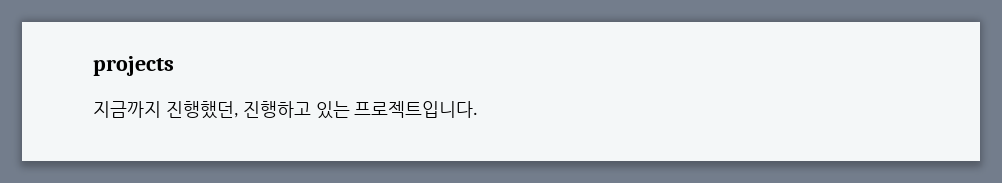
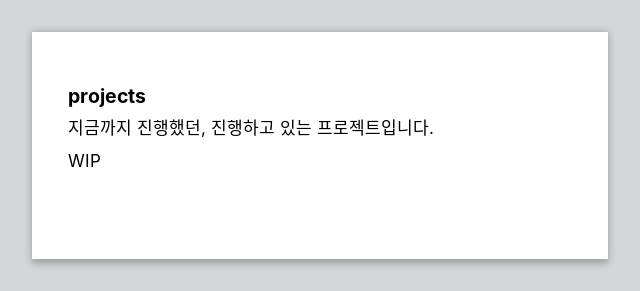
(479, 109) none -> [68,154,101,167] // WIP

